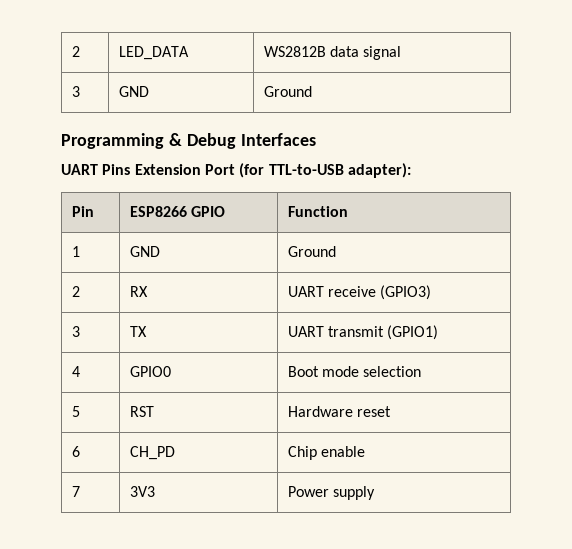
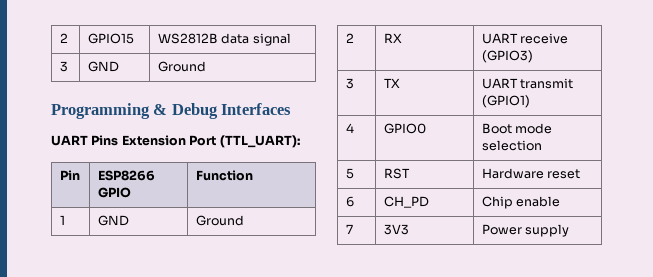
[71,46,80,57] [118,46,189,60] 2 | LED_DATA -> [59,33,68,43] [87,33,134,44] 2 | GPIO15
[239,163,411,178] (for TTL-to-USB adapter): -> [219,135,300,148] (TTL_UART):

